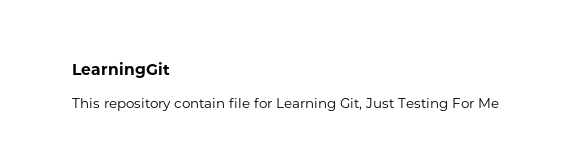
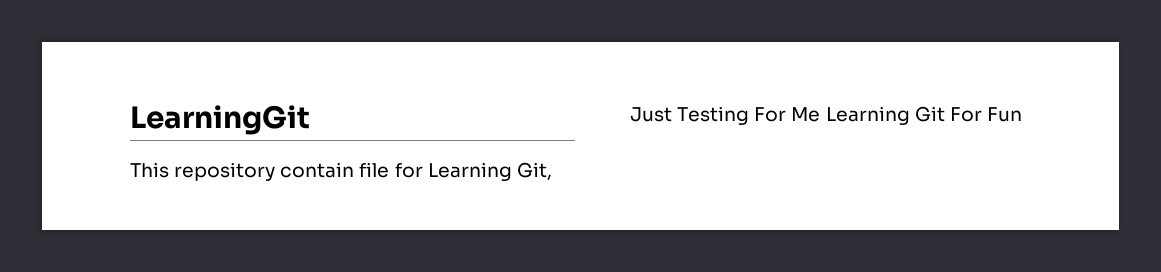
(499, 103) none -> [825,106,1022,125] Learning Git For Fun

